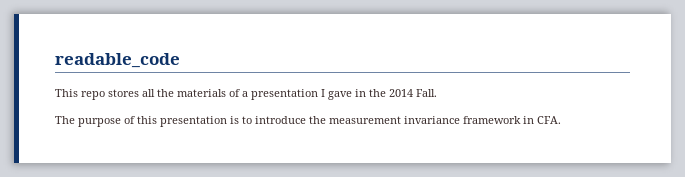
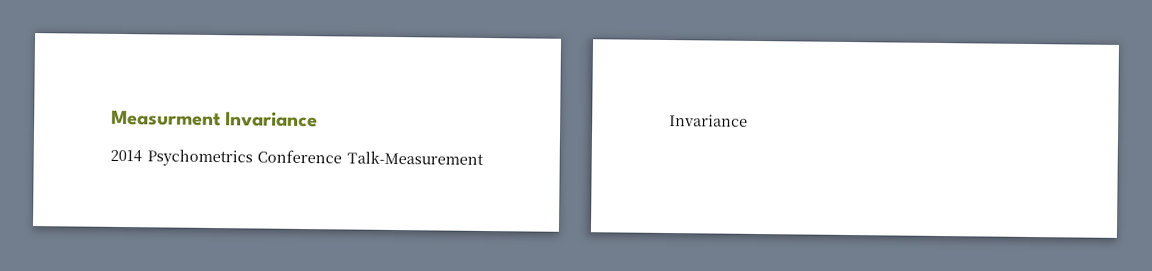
[55,53,180,68] [55,89,437,100] [55,116,561,127] readable_code // This repo stores all the materials of a presentation I gave in the 2014 Fall. // The purpose of this presentation is to introduce the measurement invariance framework in CFA. -> [111,109,319,128] [110,149,484,167] [669,114,748,127] Measurment Invariance // 2014 Psychometrics Conference Talk-Measurement Invariance

